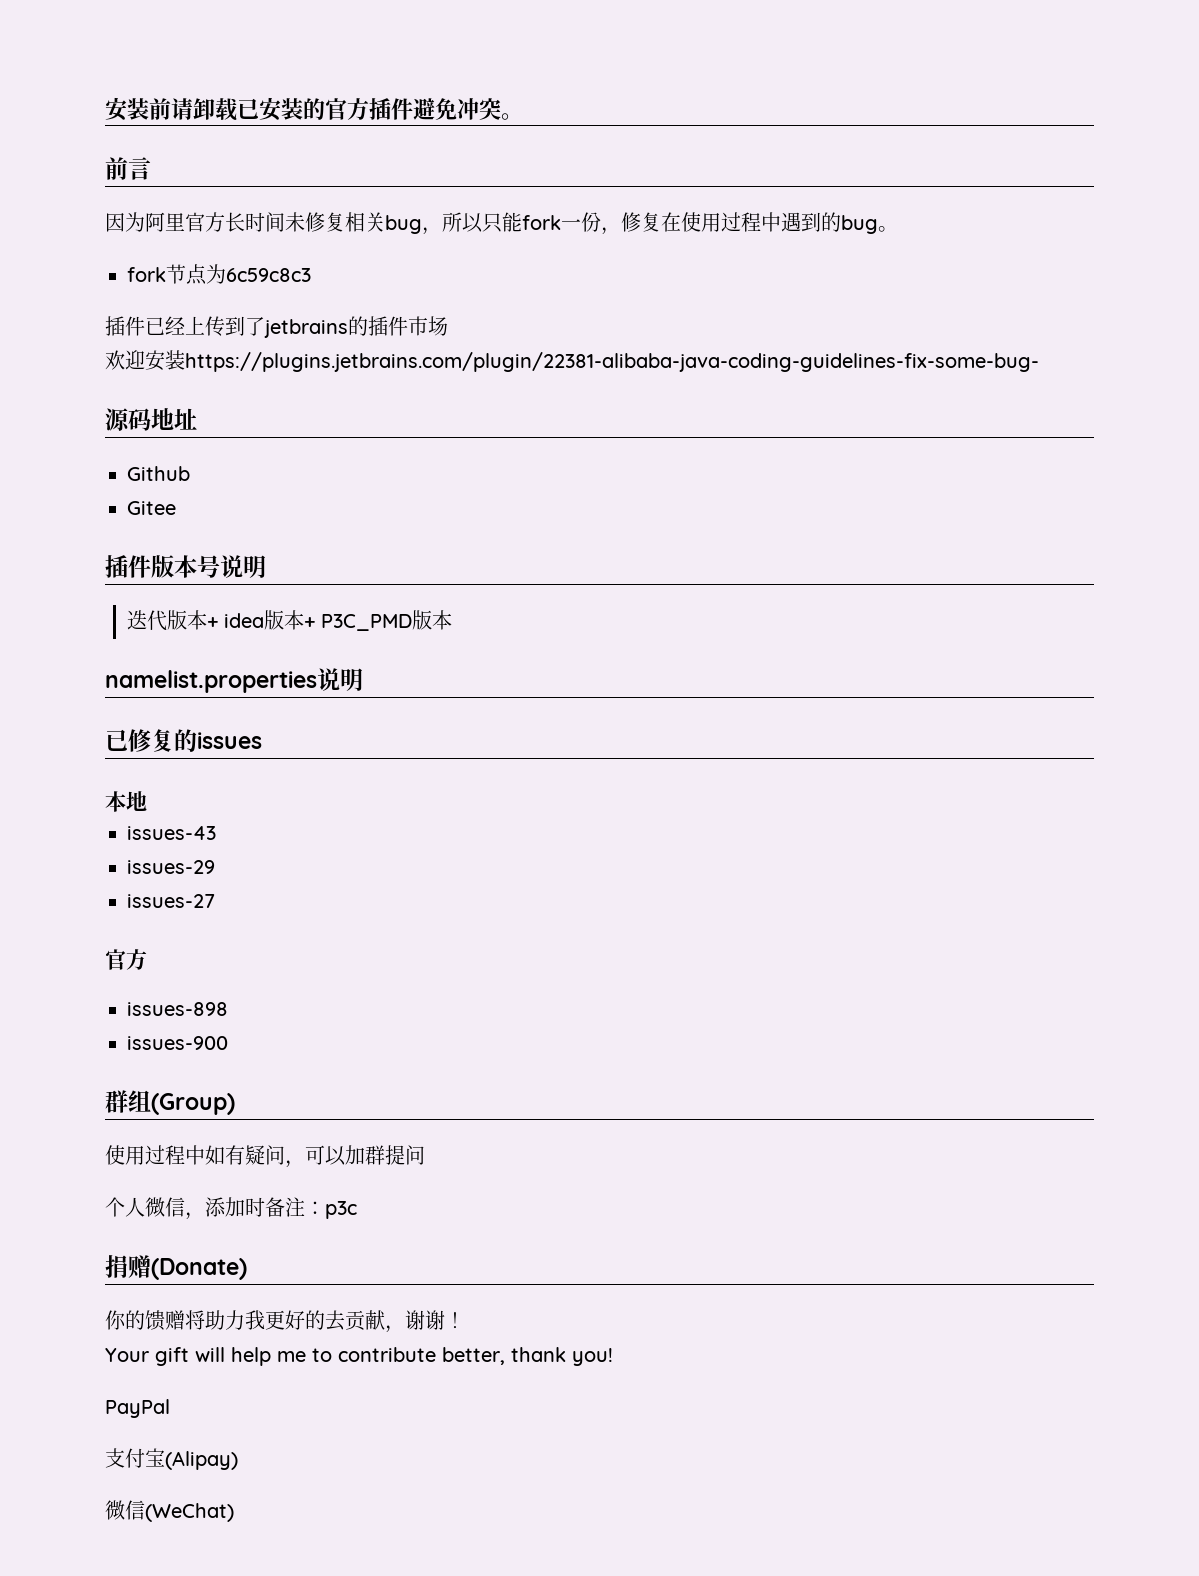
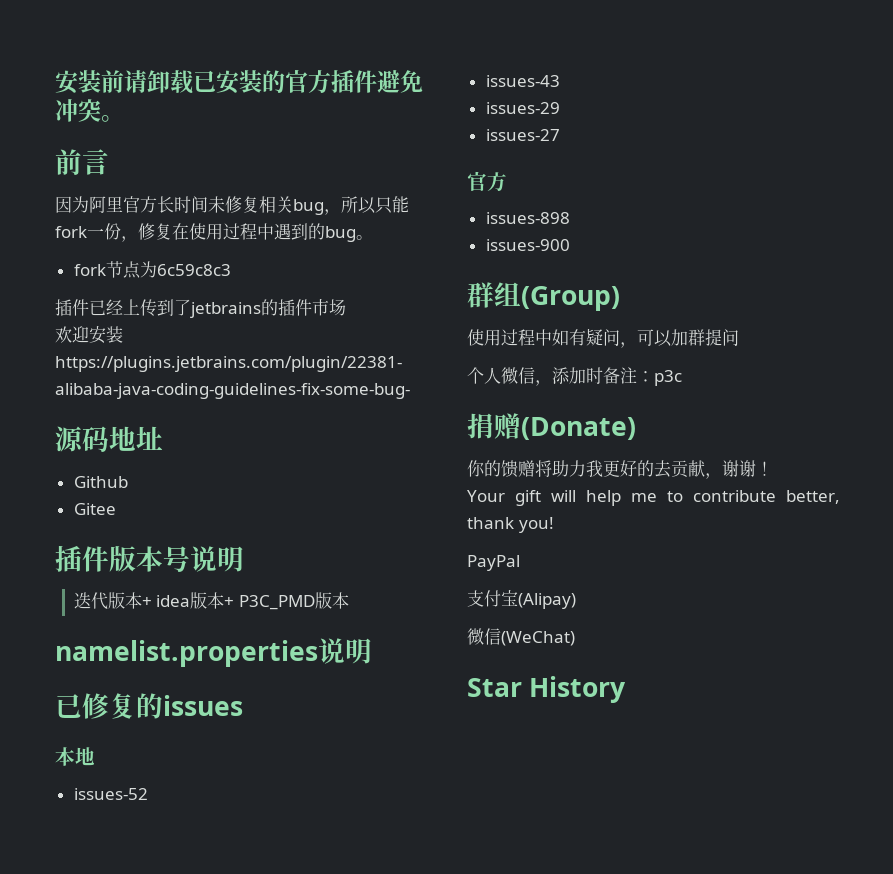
(147, 801) none -> [73,788,148,800] // issues-52
(234, 1512) none -> [467,676,627,703] // Star History

